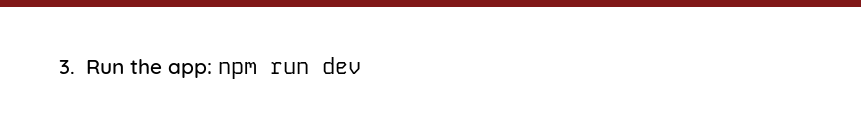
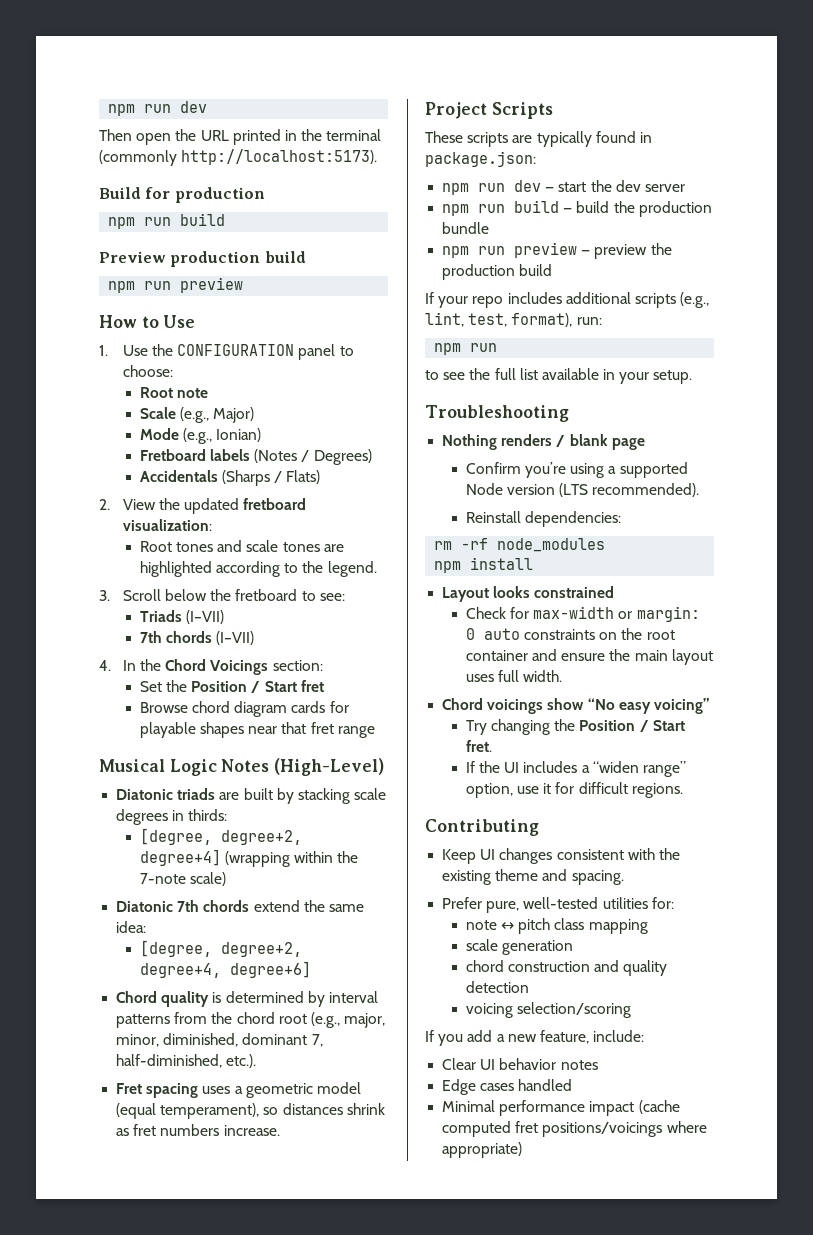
[59,57,361,79] 3. Run the app: npm run dev -> [108,101,208,116] [99,129,382,145] [99,149,378,166] [99,187,265,203] [108,213,226,229] [99,251,306,267] [108,277,244,293] [99,315,196,328] [99,344,354,360] [122,365,173,377] [139,387,209,398] [139,407,255,423] [139,428,262,444] [139,449,372,465] [139,470,321,486] [99,498,307,514] [122,519,212,531] [139,540,344,552] [139,561,377,577] [99,589,345,601] [139,610,225,624] [139,631,255,645] [99,659,323,675] [139,680,324,693] [139,701,349,717] [139,722,375,738] [99,758,385,776] [116,788,387,804] [116,809,228,825] [139,828,302,845] [139,849,359,867] [139,872,227,886] [116,900,364,912] [116,921,147,933] [139,940,302,957] [139,961,311,978] [116,991,378,1007] [116,1012,386,1028] [116,1033,323,1047] [116,1054,257,1068] [116,1082,361,1098] [116,1103,385,1119] [116,1124,280,1136] [425,102,553,119] [425,131,652,147] [425,151,536,167] [442,180,685,195] [442,200,712,217] [442,222,490,234] [442,242,672,259] [442,264,553,280] [425,292,710,308] [425,312,602,327] [434,343,498,355] [425,368,693,384] [425,405,569,422] [442,434,645,450] [465,462,688,478] [465,483,700,497] [465,511,622,527] [434,538,606,552] [434,557,534,573] [442,586,615,602] [465,606,700,622] [465,628,675,640] [465,649,713,665] [465,670,563,682] [442,698,709,714] [465,719,685,735] [465,740,492,752] [465,761,687,777] [465,782,683,798] [425,819,539,836] [442,848,680,864] [442,869,624,885] [442,897,674,913] [465,918,648,934] [465,939,574,955] [465,960,668,976] [465,981,529,993] [465,1002,632,1018] [425,1030,645,1046] [442,1058,598,1070] [442,1079,573,1095] [442,1100,680,1116] [442,1121,707,1137] [442,1142,523,1158] npm run dev // Then open the URL printed in the terminal (commonly http://localhost:5173). // Build for production // npm run build // Preview production build // npm run preview // How to Use // 1. Use the CONFIGURATION panel to choose: // Root note // Scale (e.g., Major) // Mode (e.g., Ionian) // Fretboard labels (Notes / Degrees) // Accidentals (Sharps / Flats) // 2. View the updated fretboard visualization: // Root tones and scale tones are highlighted according to the legend. // 3. Scroll below the fretboard to see: // Triads (I–VII) // 7th chords (I–VII) // 4. In the Chord Voicings section: // Set the Position / Start fret // Browse chord diagram cards for playable shapes near that fret range // Musical Logic Notes (High-Level) // Diatonic triads are built by stacking scale degrees in thirds: // [degree, degree+2, degree+4] (wrapping within the 7-note scale) // Diatonic 7th chords extend the same idea: // [degree, degree+2, degree+4, degree+6] // Chord quality is determined by interval patterns from the chord root (e.g., major, minor, diminished, dominant 7, half-diminished, etc.). // Fret spacing uses a geometric model (equal temperament), so distances shrink as fret numbers increase. // Project Scripts // These scripts are typically found in package.json: // npm run dev — start the dev server // npm run build — build the production bundle // npm run preview — preview the production build // If your repo includes additional scripts (e.g., lint, test, format), run: // npm run // to see the full list available in your setup. // Troubleshooting // Nothing renders / blank page // Confirm you’re using a supported Node version (LTS recommended). // Reinstall dependencies: // rm -rf node_modules // npm install // Layout looks constrained // Check for max-width or margin: 0 auto constraints on the root container and ensure the main layout uses full width. // Chord voicings show “No easy voicing” // Try changing the Position / Start fret. // If the UI includes a “widen range” option, use it for difficult regions. // Contributing // Keep UI changes consistent with the existing theme and spacing. // Prefer pure, well-tested utilities for: // note ↔ pitch class mapping // scale generation // chord construction and quality detection // voicing selection/scoring // If you add a new feature, include: // Clear UI behavior notes // Edge cases handled // Minimal performance impact (cache computed fret positions/voicings where appropriate)

